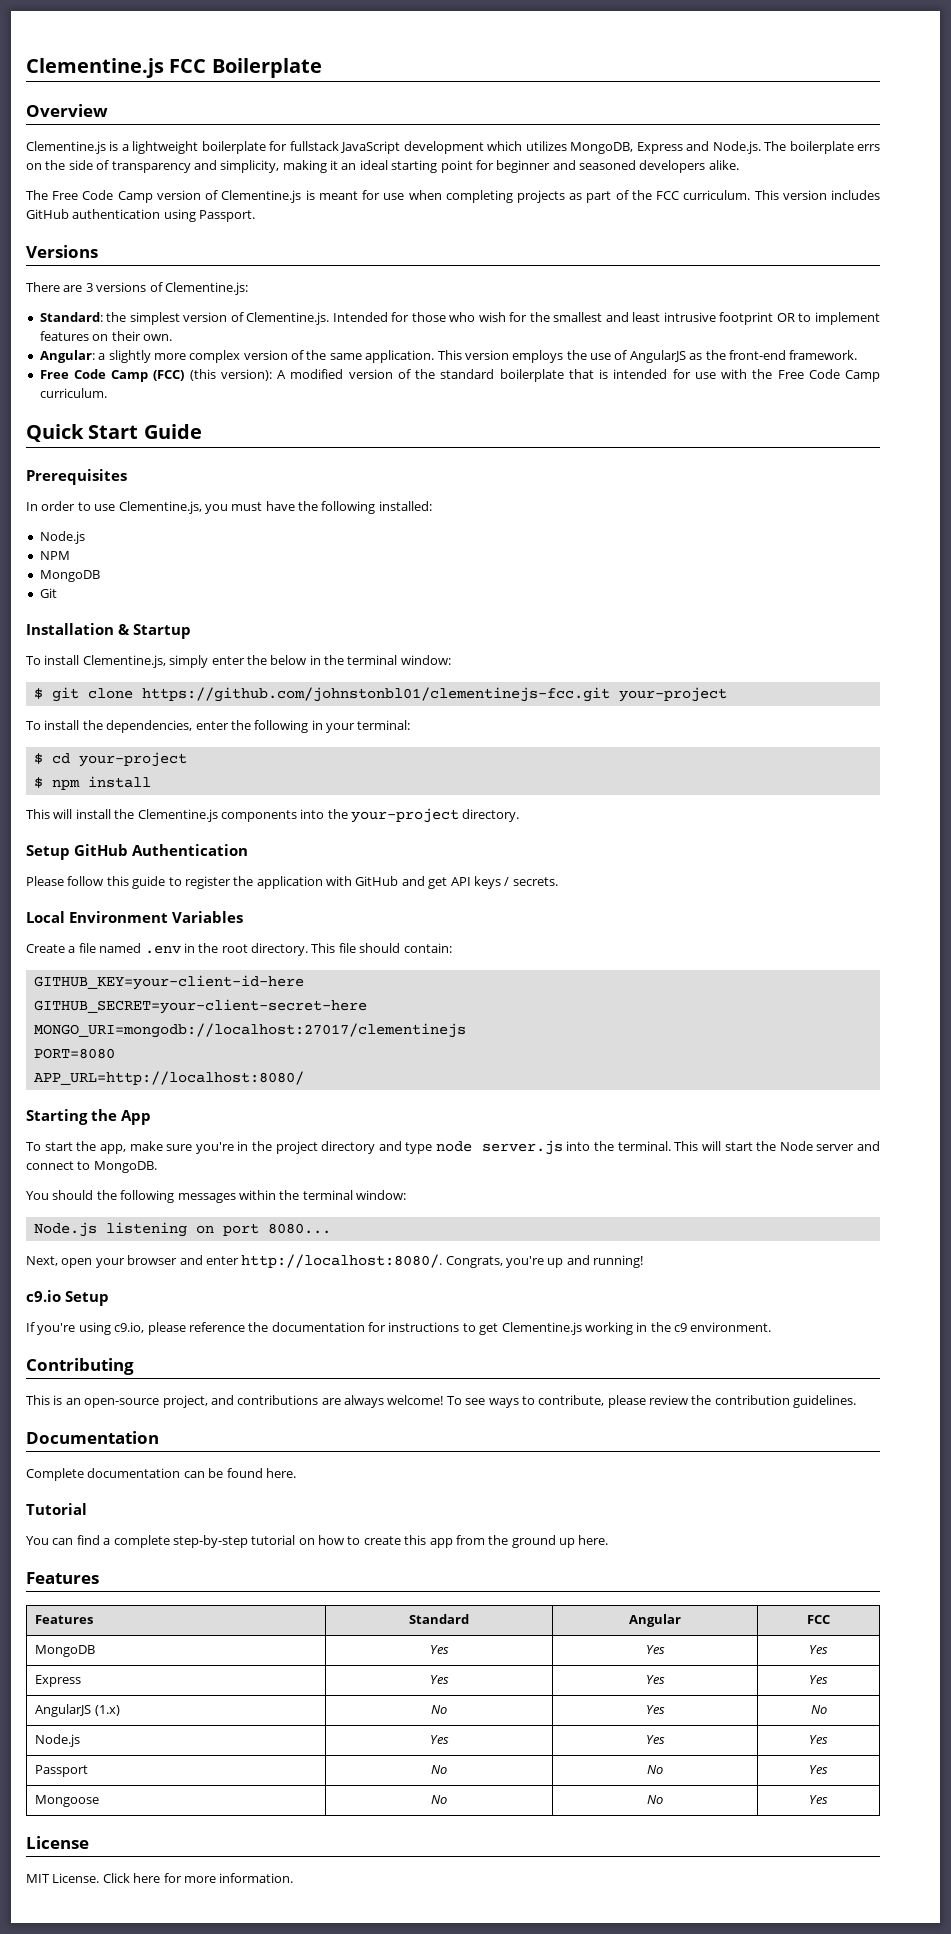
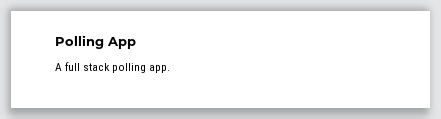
[26,58,322,78] [26,104,108,117] [26,141,881,154] [26,160,739,173] [26,190,881,203] [26,209,256,222] [26,245,98,258] [26,282,248,295] [39,312,881,325] [39,331,172,341] [39,350,858,363] [39,369,881,382] [39,388,107,398] [26,424,202,442] [26,469,127,485] [26,501,432,514] [39,531,85,544] [39,551,70,560] [39,570,100,582] [39,588,57,598] [26,623,191,639] [26,655,451,668] [33,687,727,702] [26,720,411,733] [33,752,187,767] [33,776,151,790] [26,808,520,823] [26,844,248,860] [26,876,558,889] [26,911,243,923] [26,943,452,956] [33,975,304,990] [33,999,367,1014] [33,1023,466,1038] [33,1048,115,1059] [33,1071,304,1085] [26,1109,151,1125] [26,1140,881,1155] [26,1161,157,1173] [26,1190,406,1203] [33,1222,331,1237] [26,1254,644,1268] [26,1290,109,1306] [26,1322,772,1335] [26,1358,134,1375] [26,1395,857,1408] [26,1431,159,1444] [26,1468,296,1481] [26,1503,87,1515] [26,1535,609,1548] [26,1572,99,1584] [35,1615,94,1624] [409,1614,469,1624] [629,1614,681,1627] [807,1615,830,1624] [35,1645,96,1657] [429,1645,449,1654] [645,1645,665,1654] [809,1645,828,1654] [35,1675,82,1687] [429,1675,449,1684] [645,1675,665,1684] [809,1675,828,1684] [35,1704,120,1717] [431,1705,447,1714] [645,1705,665,1714] [810,1705,827,1714] [35,1734,81,1747] [429,1735,449,1744] [645,1735,665,1744] [809,1735,828,1744] [35,1765,89,1777] [431,1765,447,1774] [647,1765,663,1774] [809,1765,828,1774] [35,1795,100,1807] [431,1795,447,1804] [647,1795,663,1804] [809,1795,828,1804] [26,1836,89,1849] [26,1873,294,1883] Clementine.js FCC Boilerplate // Overview // Clementine.js is a lightweight boilerplate for fullstack JavaScript development which utilizes MongoDB, Express and Node.js. The boilerplate errs on the side of transparency and simplicity, making it an ideal starting point for beginner and seasoned developers alike. // The Free Code Camp version of Clementine.js is meant for use when completing projects as part of the FCC curriculum. This version includes GitHub authentication using Passport. // Versions // There are 3 versions of Clementine.js: // Standard: the simplest version of Clementine.js. Intended for those who wish for the smallest and least intrusive footprint OR to implement features on their own. // Angular: a slightly more complex version of the same application. This version employs the use of AngularJS as the front-end framework. // Free Code Camp (FCC) (this version): A modified version of the standard boilerplate that is intended for use with the Free Code Camp curriculum. // Quick Start Guide // Prerequisites // In order to use Clementine.js, you must have the following installed: // Node.js // NPM // MongoDB // Git // Installation & Startup // To install Clementine.js, simply enter the below in the terminal window: // $ git clone https://github.com/johnstonbl01/clementinejs-fcc.git your-project // To install the dependencies, enter the following in your terminal: // $ cd your-project // $ npm install // This will install the Clementine.js components into the your-project directory. // Setup GitHub Authentication // Please follow this guide to register the application with GitHub and get API keys / secrets. // Local Environment Variables // Create a file named .env in the root directory. This file should contain: // GITHUB_KEY=your-client-id-here // GITHUB_SECRET=your-client-secret-here // MONGO_URI=mongodb://localhost:27017/clementinejs // PORT=8080 // APP_URL=http://localhost:8080/ // Starting the App // To start the app, make sure you're in the project directory and type node server.js into the terminal. This will start the Node server and connect to MongoDB. // You should the following messages within the terminal window: // Node.js listening on port 8080... // Next, open your browser and enter http://localhost:8080/. Congrats, you're up and running! // c9.io Setup // If you're using c9.io, please reference the documentation for instructions to get Clementine.js working in the c9 environment. // Contributing // This is an open-source project, and contributions are always welcome! To see ways to contribute, please review the contribution guidelines. // Documentation // Complete documentation can be found here. // Tutorial // You can find a complete step-by-step tutorial on how to create this app from the ground up here. // Features // Features | Standard | Angular | FCC // MongoDB | Yes | Yes | Yes // Express | Yes | Yes | Yes // AngularJS (1.x) | No | Yes | No // Node.js | Yes | Yes | Yes // Passport | No | No | Yes // Mongoose | No | No | Yes // License // MIT License. Click here for more information. -> [55,35,136,49] [55,62,171,73] Polling App // A full stack polling app.

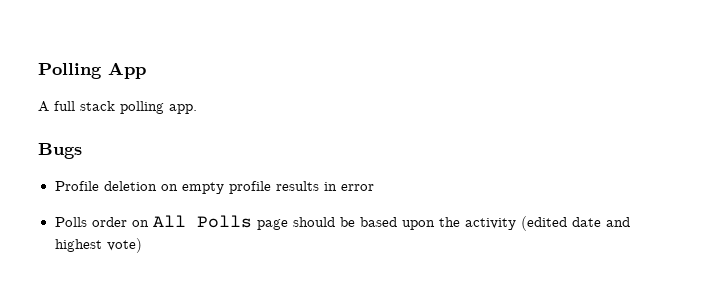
(171, 69) none -> [38,143,82,159] [54,181,374,194] [54,215,630,231] [54,238,142,253] // Bugs // Profile deletion on empty profile results in error // Polls order on All Polls page should be based upon the activity (edited date and highest vote)

